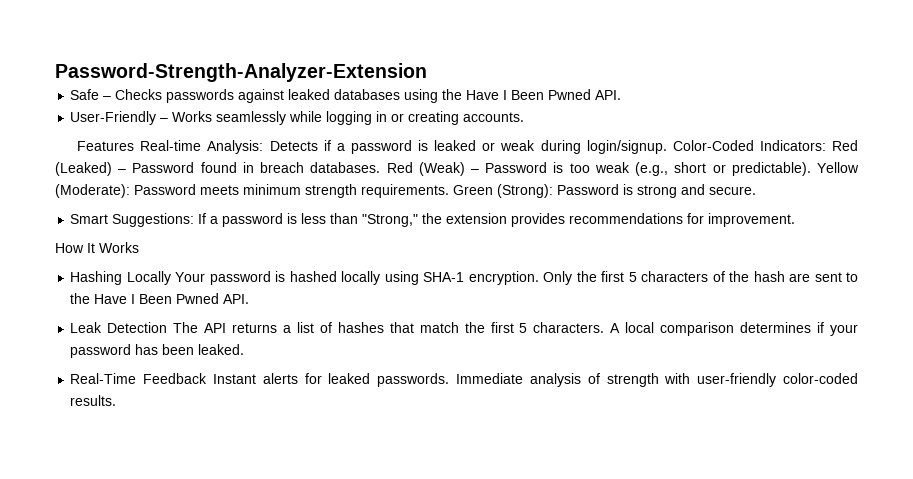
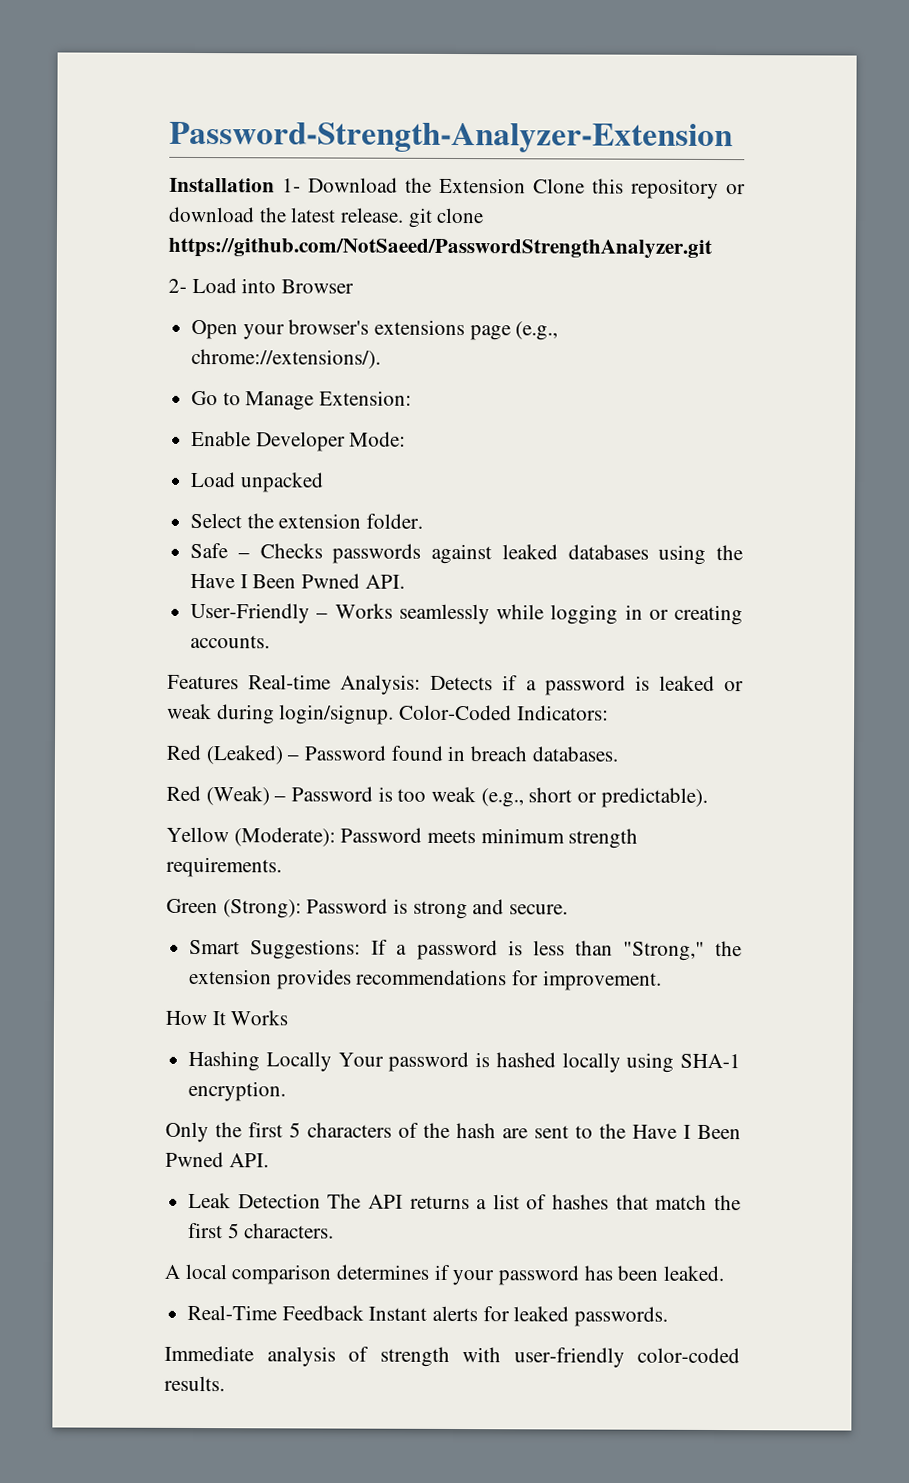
(427, 72) none -> [169,177,746,200] [168,206,485,228] [168,237,712,259] [168,277,355,294] [191,319,559,341] [191,348,382,369] [191,390,413,411] [191,430,407,452] [190,471,324,493] [190,512,424,529] // Installation 1- Download the Extension Clone this repository or download the latest release. git clone https://github.com/NotSaeed/PasswordStrengthAnalyzer.git // 2- Load into Browser // Open your browser's extensions page (e.g., chrome://extensions/). // Go to Manage Extension: // Enable Developer Mode: // Load unpacked // Select the extension folder.
(826, 145) none -> (609, 713) //
(381, 167) none -> (618, 754) //
(811, 169) none -> (708, 797) //
(449, 191) none -> (282, 867) //
(539, 278) none -> (287, 1091) //
(605, 327) none -> (335, 1231) //
(450, 380) none -> (669, 1316) //

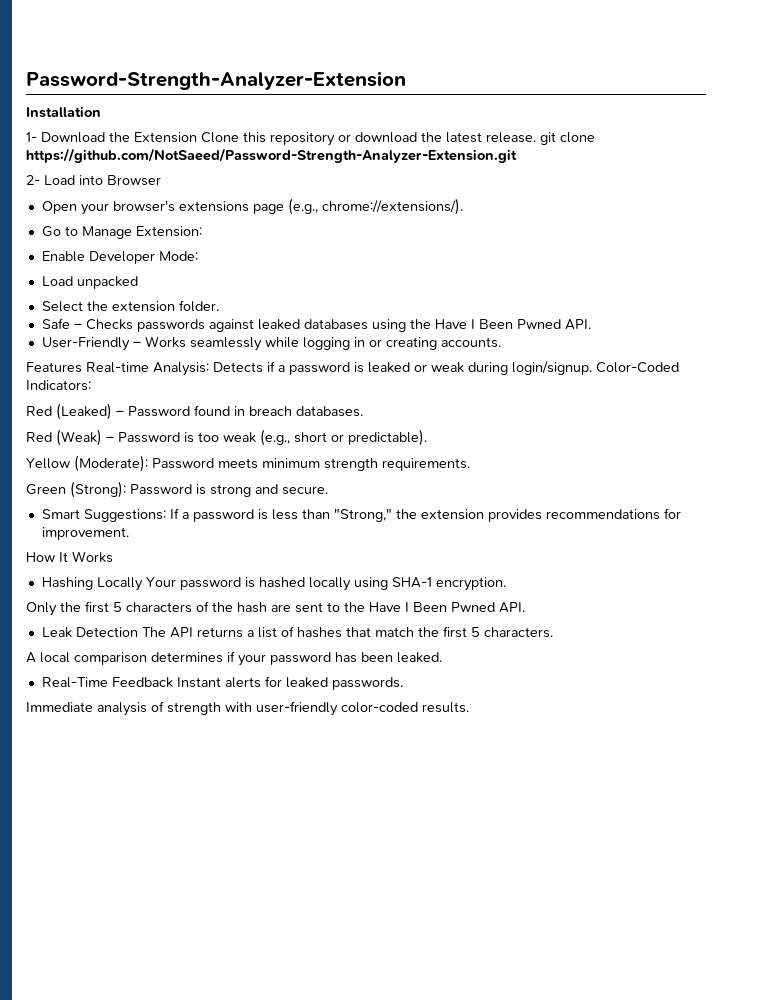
(275, 185) none -> (101, 112) //
[168,237,712,259] https://github.com/NotSaeed/PasswordStrengthAnalyzer.git -> [26,148,517,163] https://github.com/NotSaeed/Password-Strength-Analyzer-Extension.git

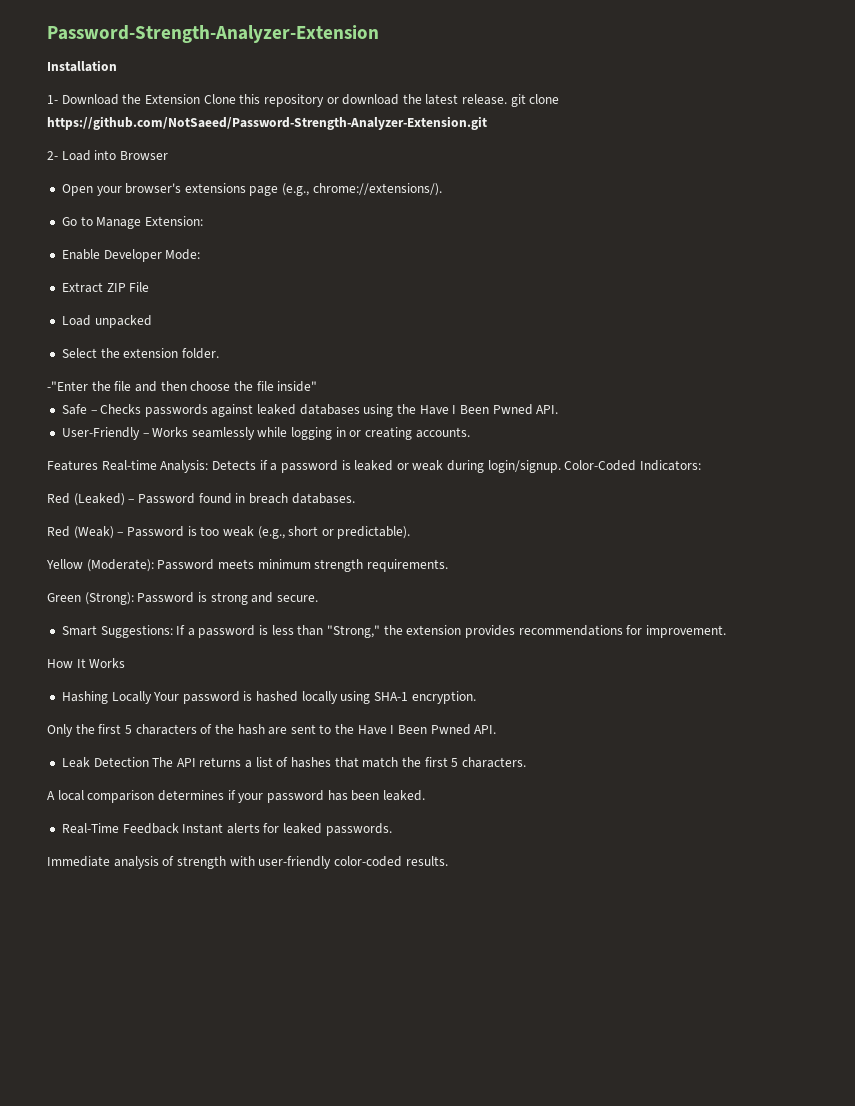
(198, 256) none -> [61,282,150,293] // Extract ZIP File
(219, 306) none -> [47,381,318,392] // -"Enter the file and then choose the file inside"

